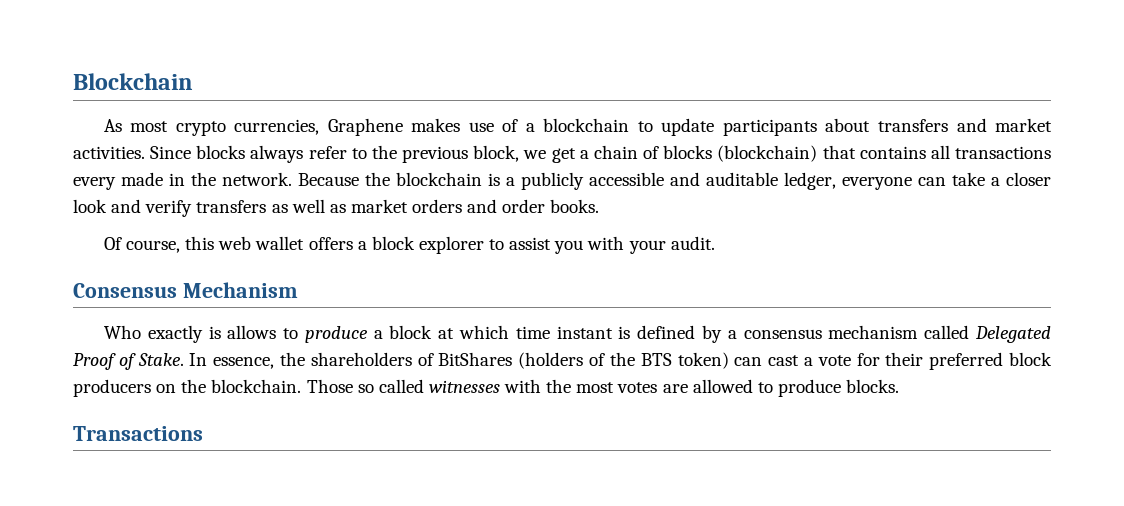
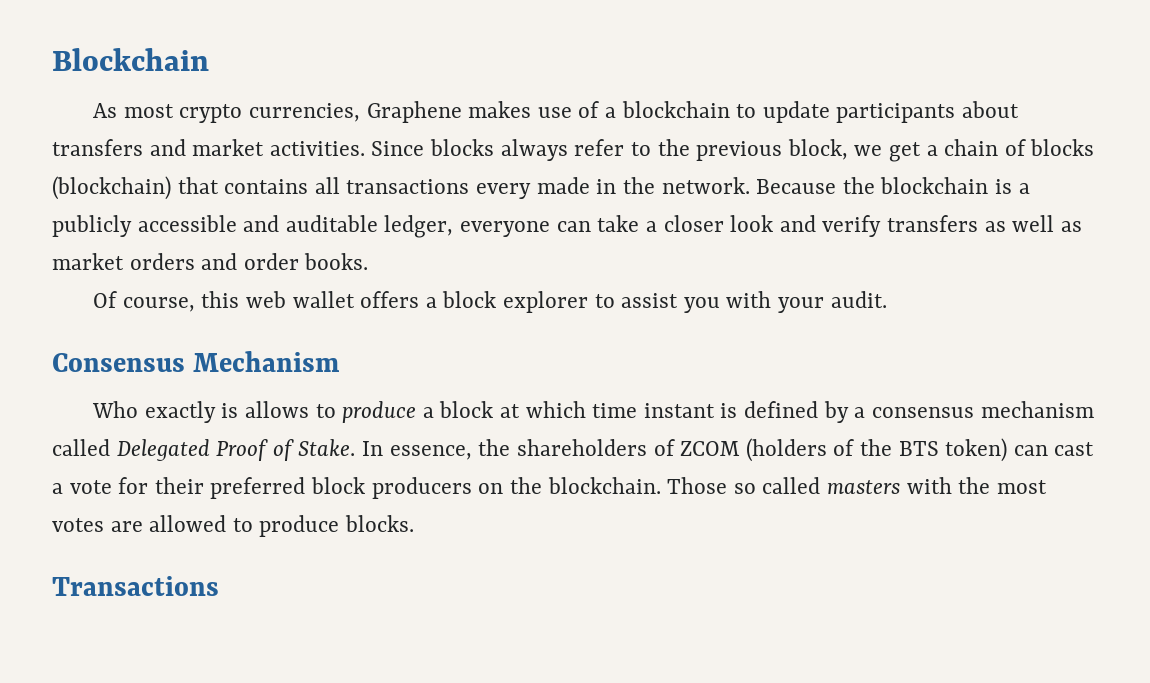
[438,352,513,366] BitShares -> [680,441,741,456] ZCOM
[428,380,500,393] witnesses -> [826,480,900,494] masters

